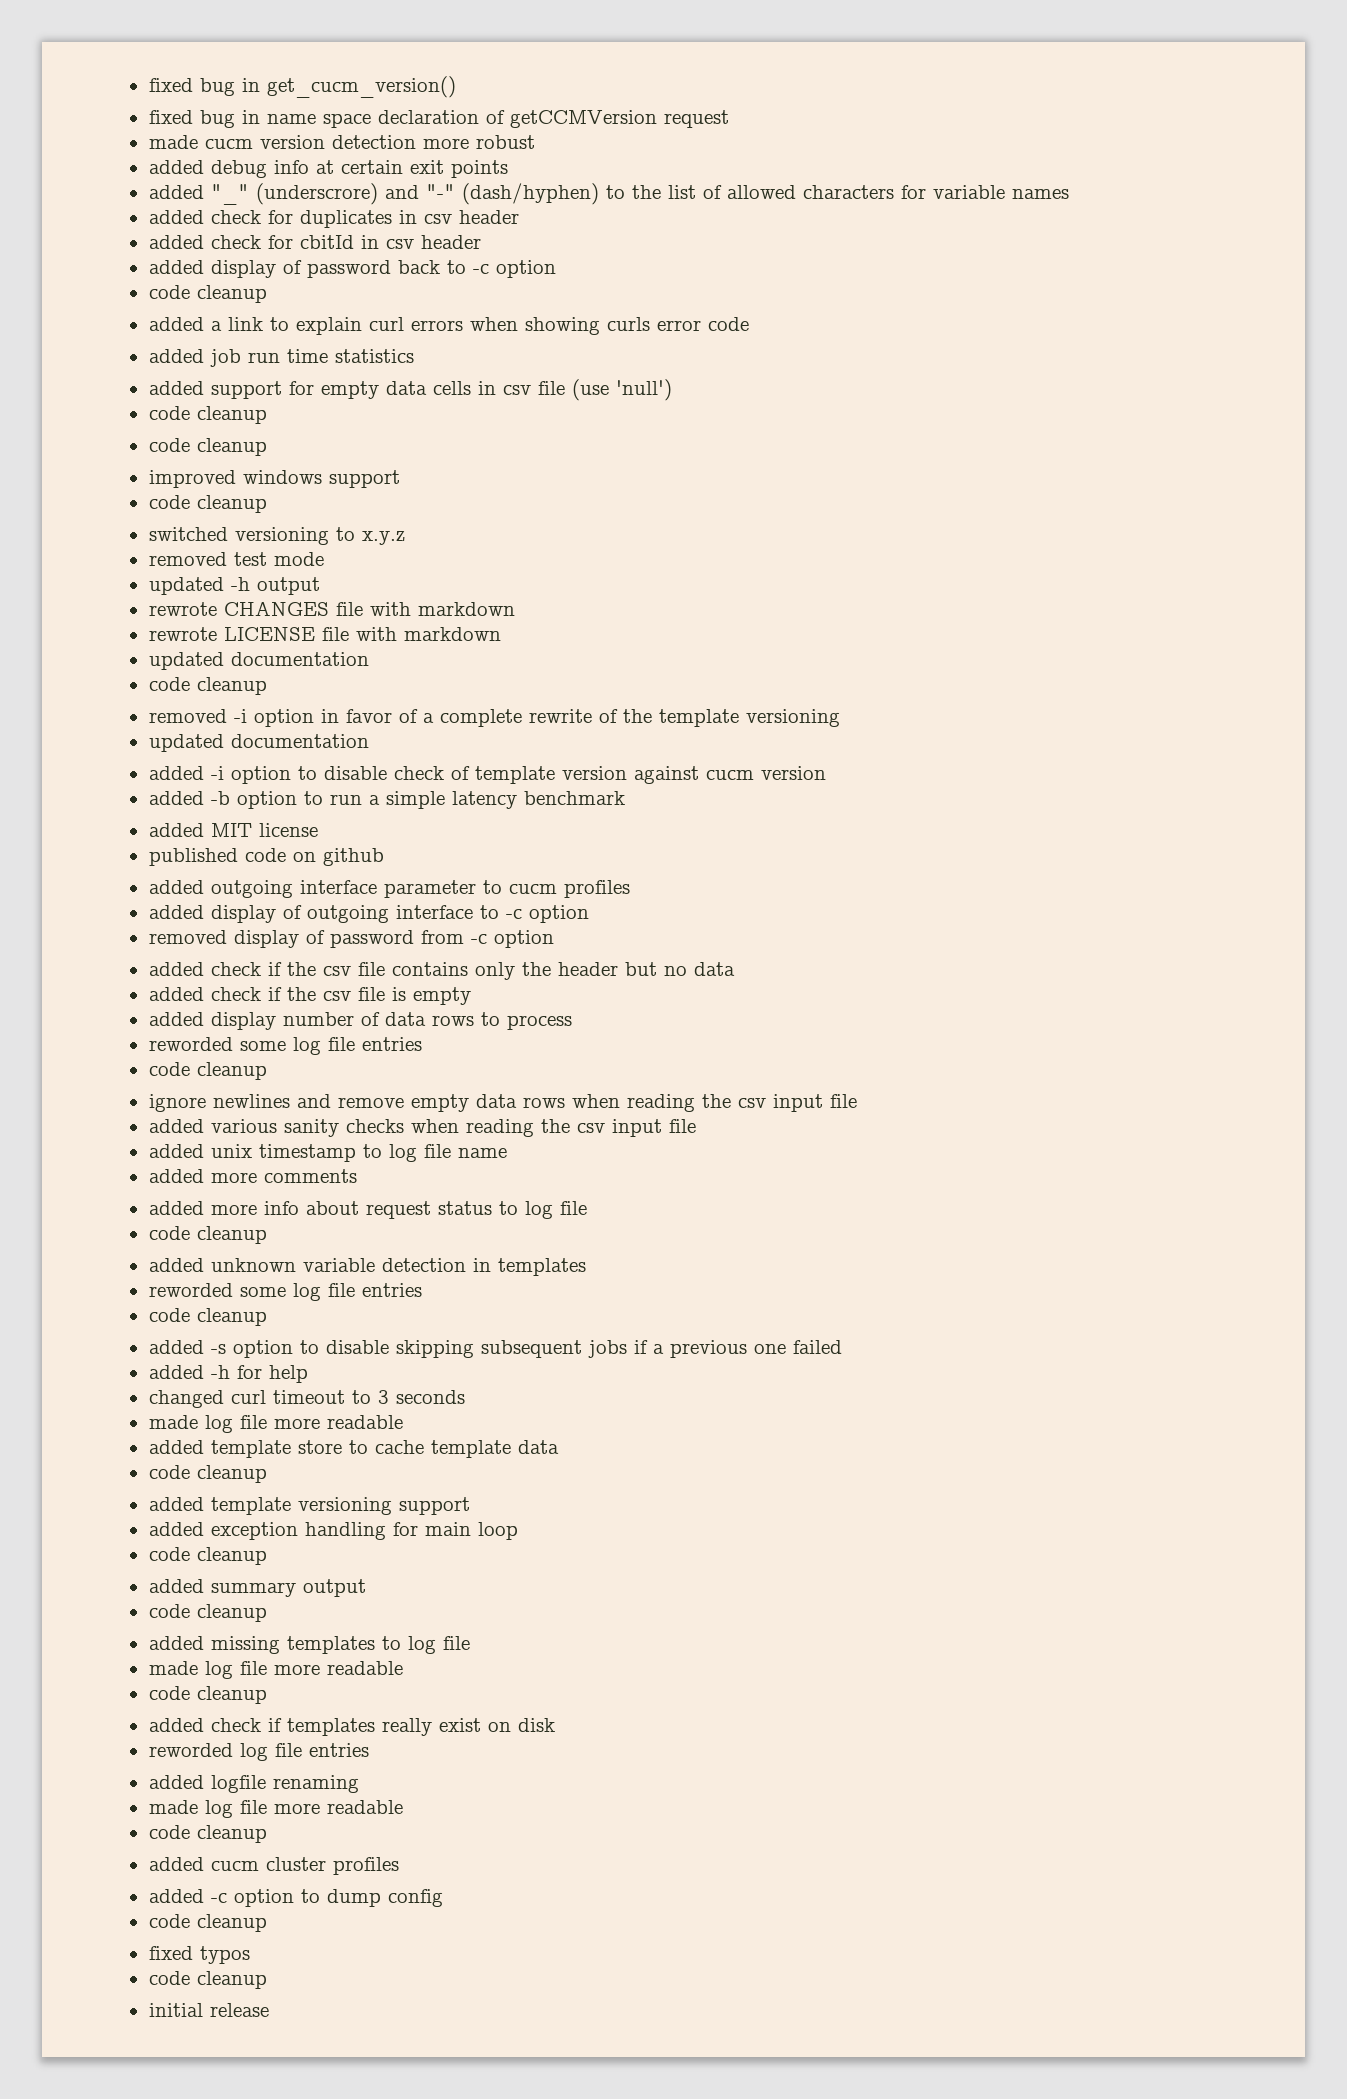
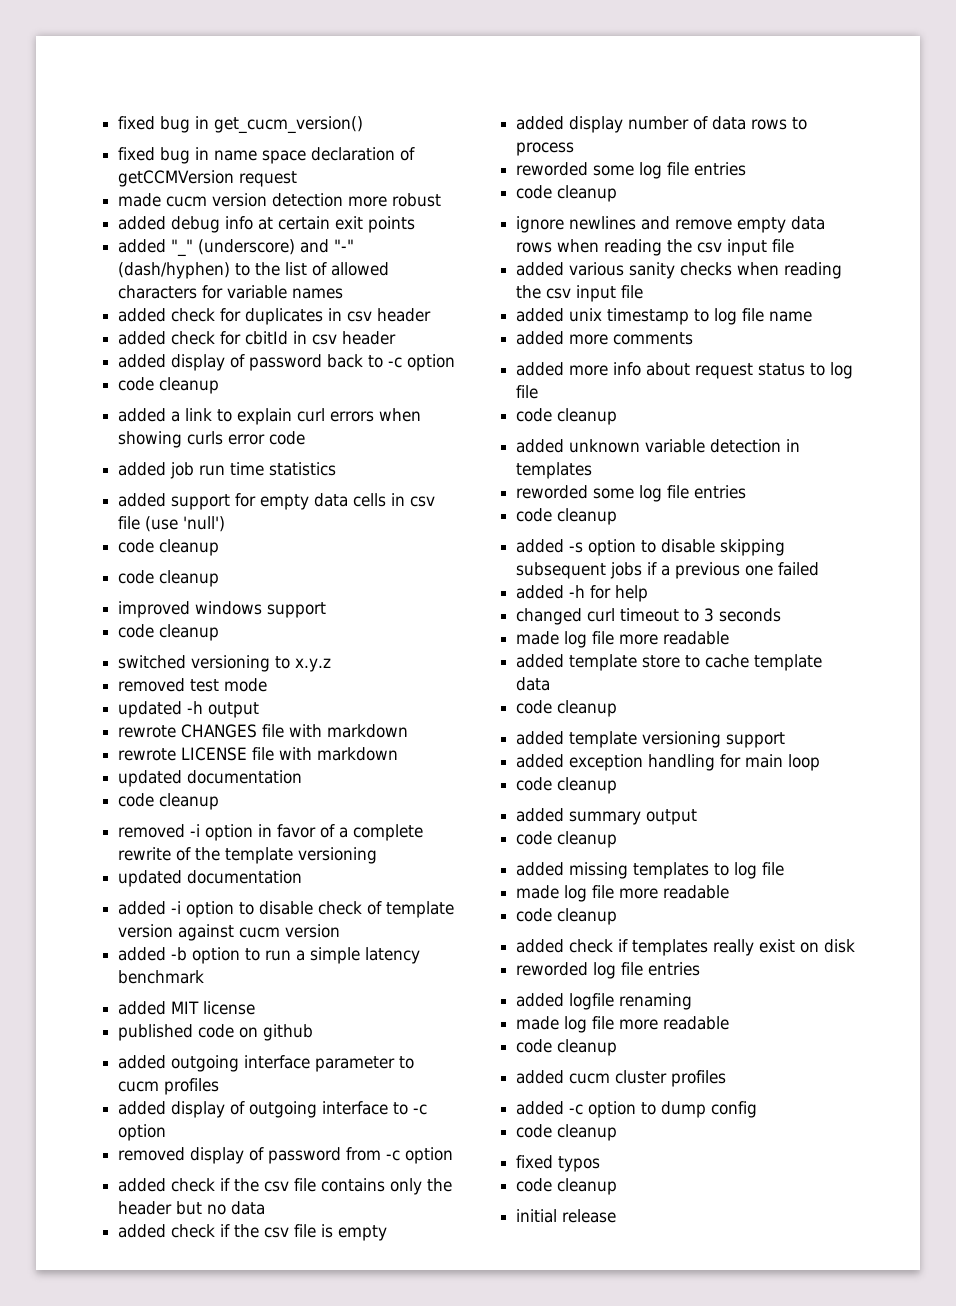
[255,183,378,205] (underscrore) -> [198,239,296,255] (underscore)

